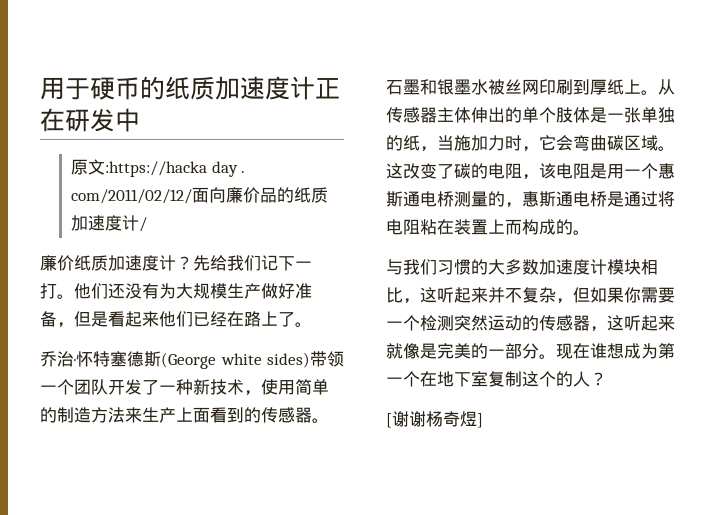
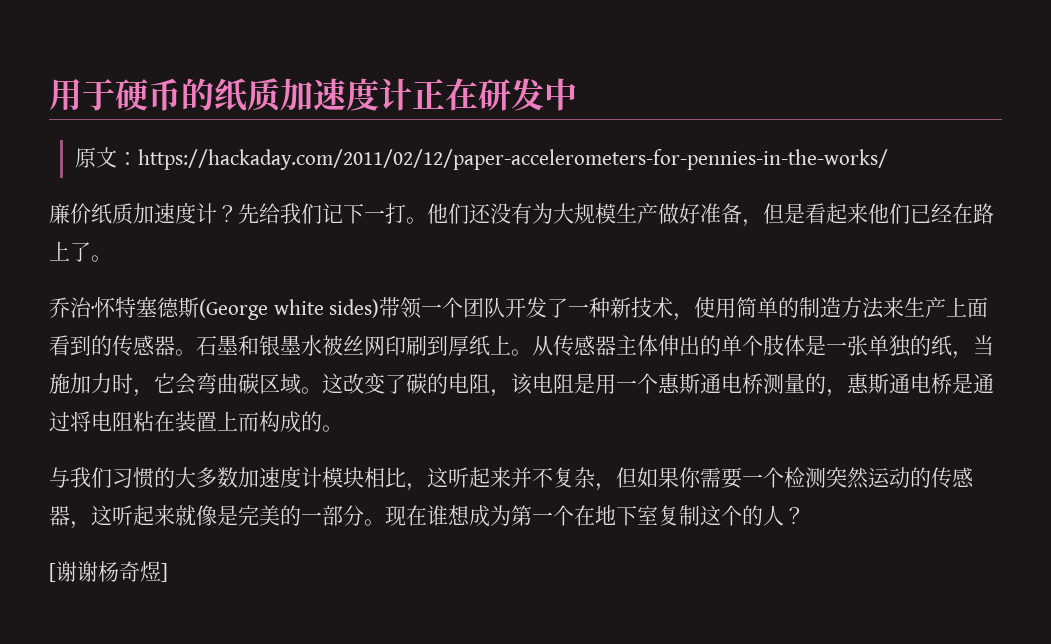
[104,161,246,177] [70,187,328,204] [70,215,147,232] :https://hacka day . com/2011/02/12/面向廉价品的纸质加速度计/ -> [117,149,889,170] ：https://hackaday.com/2011/02/12/paper-accelerometers-for-pennies-in-the-works/

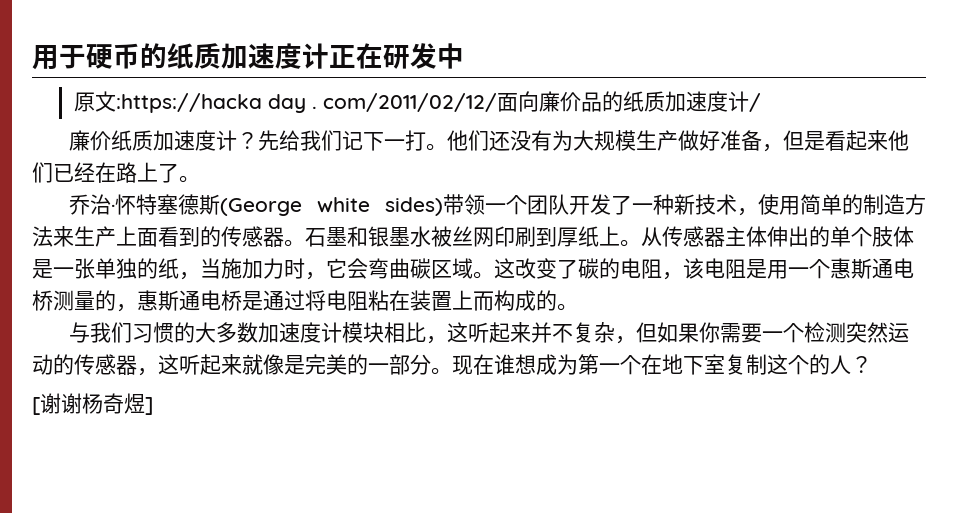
[117,149,889,170] ：https://hackaday.com/2011/02/12/paper-accelerometers-for-pennies-in-the-works/ -> [115,91,761,113] :https://hacka day . com/2011/02/12/面向廉价品的纸质加速度计/

